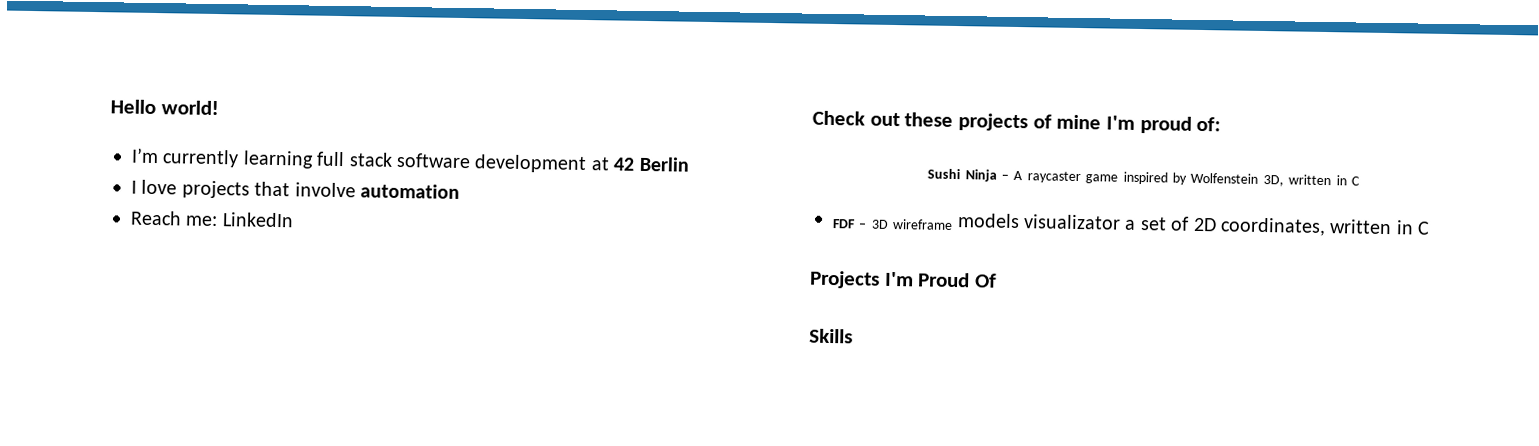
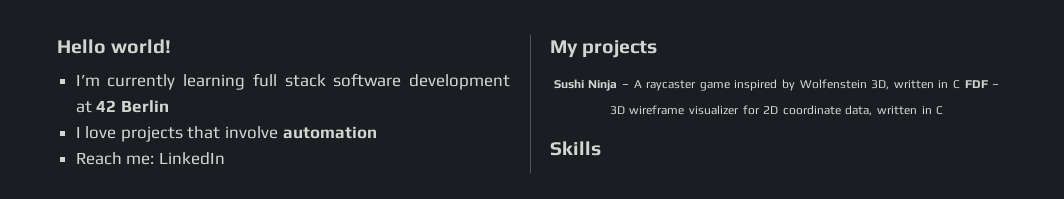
[812,110,1222,134] Check out these projects of mine I'm proud of: -> [550,40,658,58] My projects
(1360, 181) // -> (960, 84) none
[956,213,1431,237] [809,270,998,289] models visualizator a set of 2D coordinates, written in C // Projects I'm Proud Of -> [689,105,944,116] visualizer for 2D coordinate data, written in C

